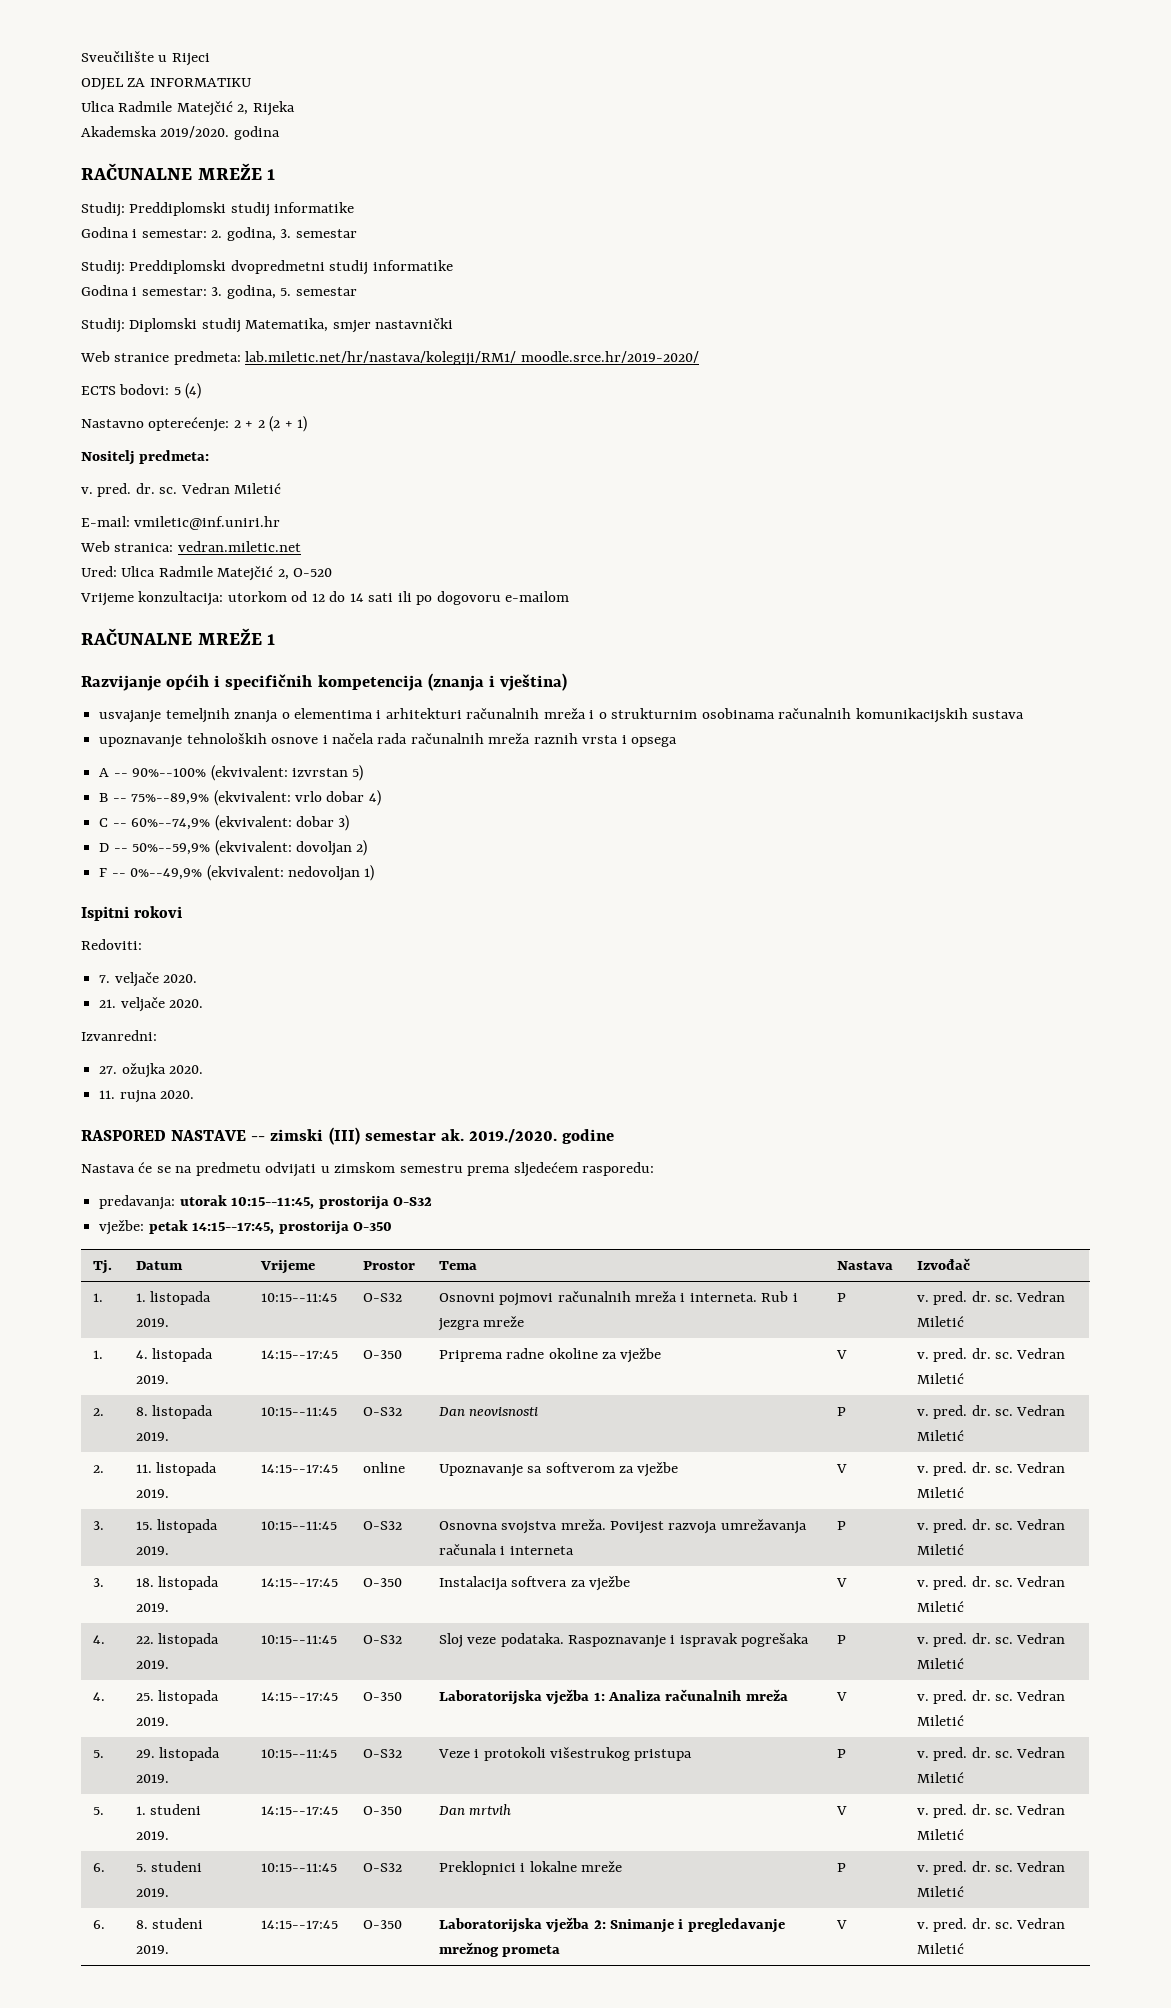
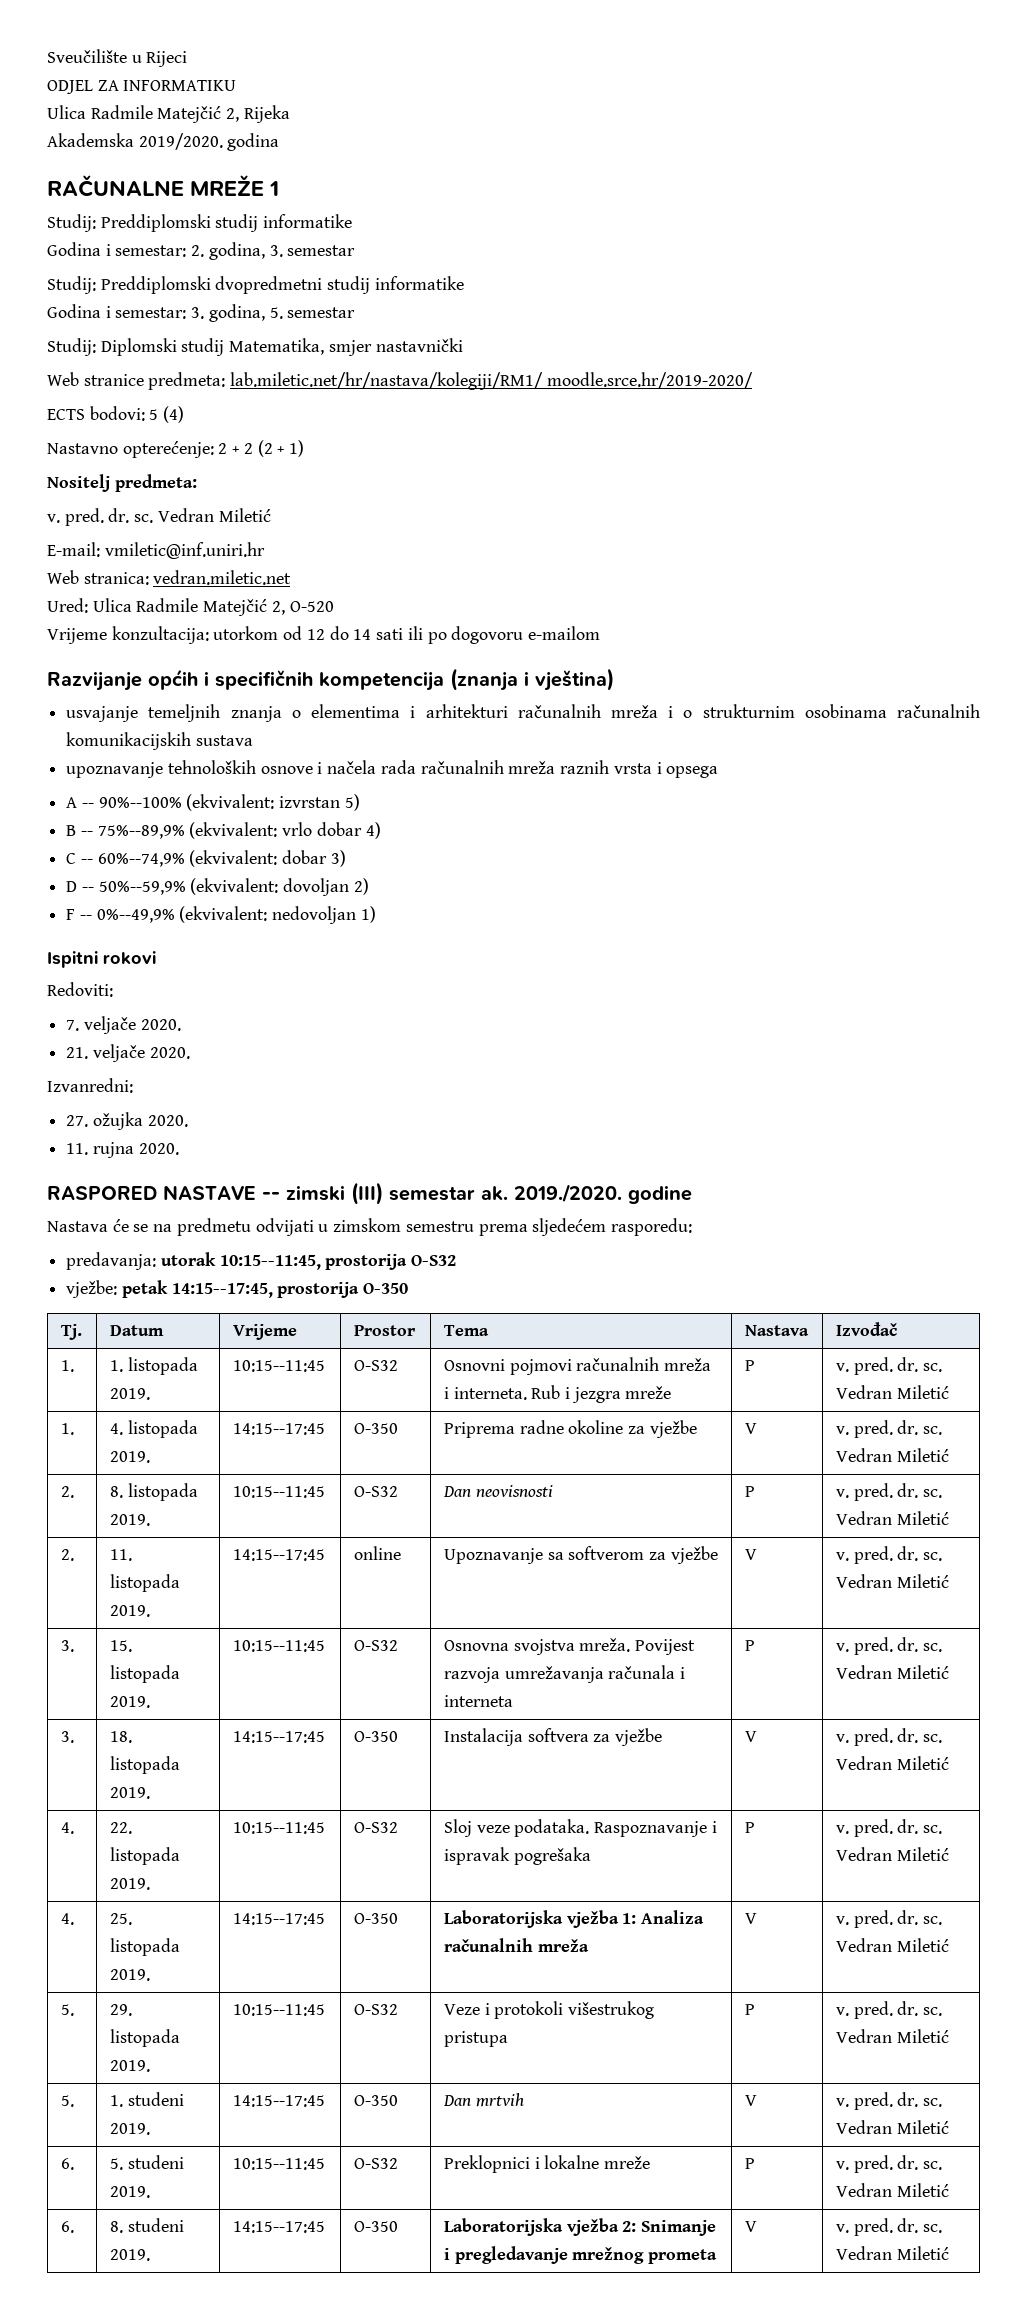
[81,628,276,645] // RAČUNALNE MREŽE 1 -> (600, 633) none

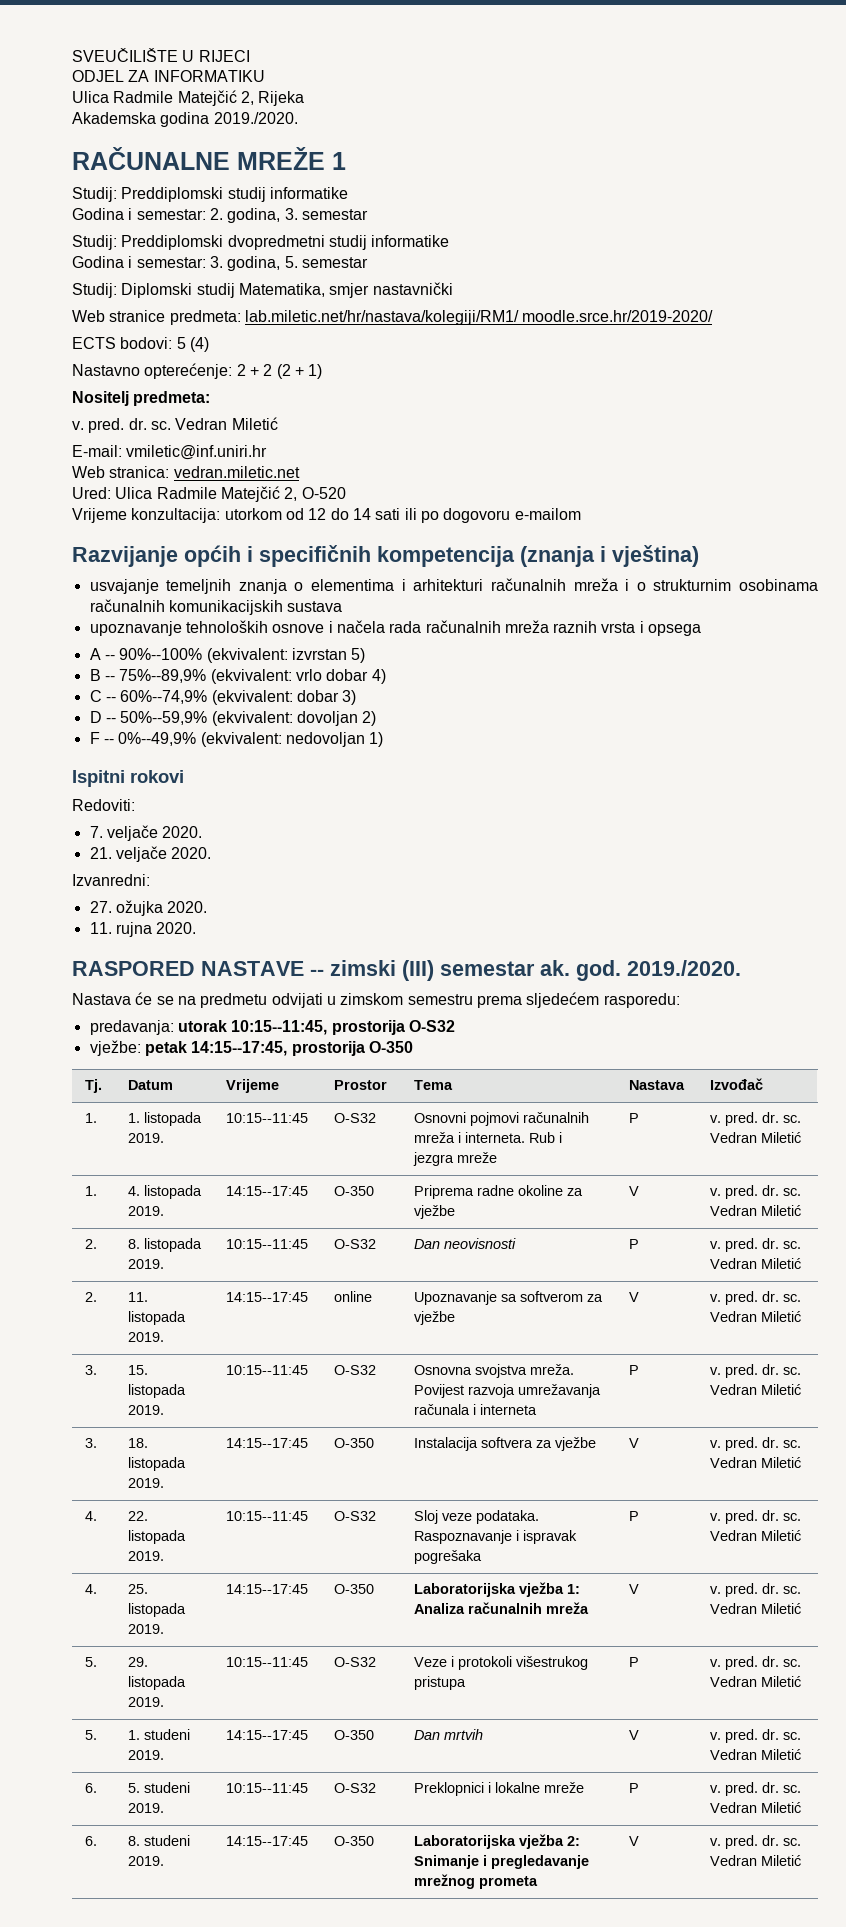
[47,49,188,67] Sveučilište u Rijeci -> [72,48,250,62] SVEUČILIŠTE U RIJECI
[138,133,223,150] 2019/2020. -> (156, 118) none
(280, 142) none -> [213,112,298,124] 2019./2020.
[514,1184,692,1204] 2019./2020. godine -> [576,960,741,981] god. 2019./2020.

